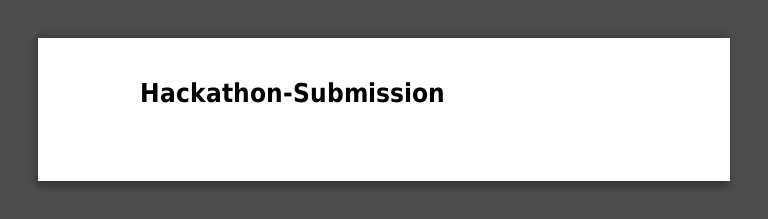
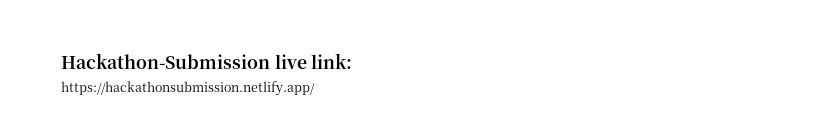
(445, 92) none -> [274,53,353,69] [61,81,315,96] live link: // https://hackathonsubmission.netlify.app/

